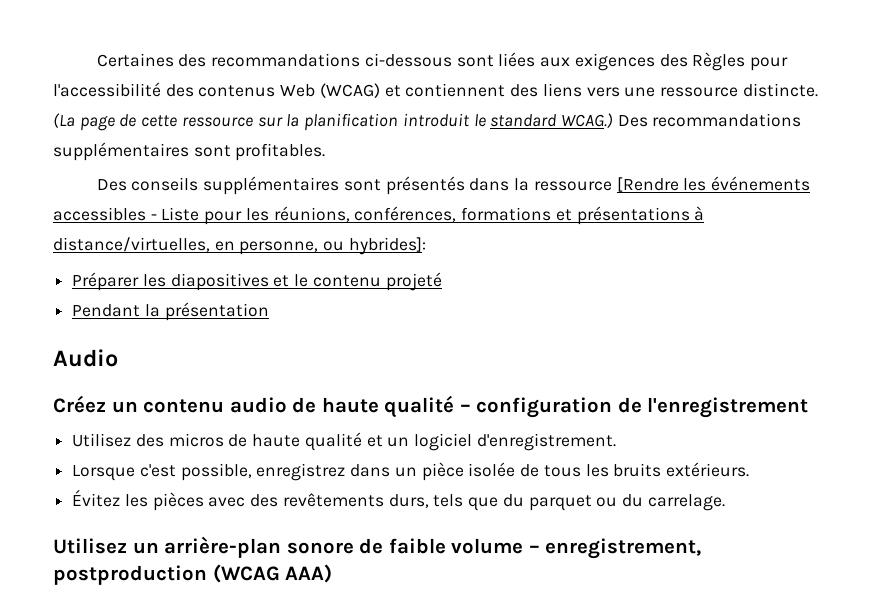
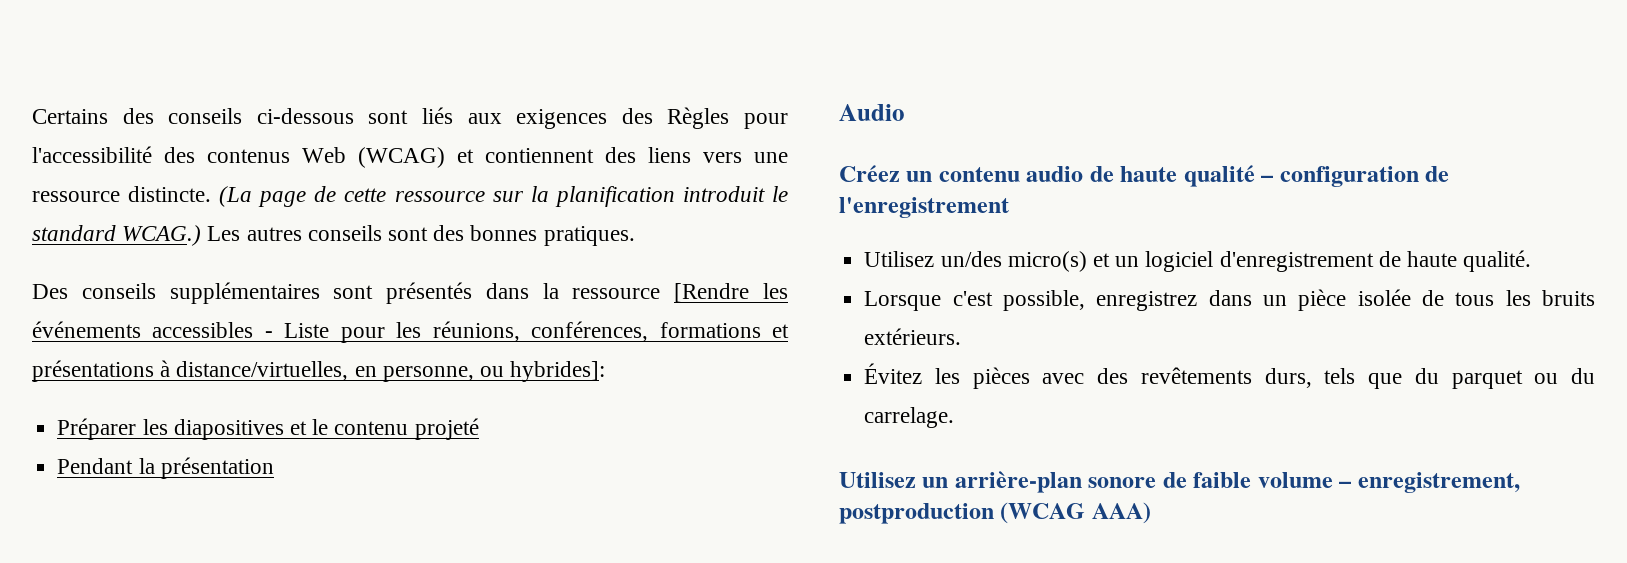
[96,53,361,67] Certaines des recommandations -> [32,108,243,124] Certains des conseils
[498,52,536,67] liées -> [422,107,453,124] liés
[617,113,802,127] [53,142,326,161] Des recommandations supplémentaires sont profitables. -> [207,225,635,246] Les autres conseils sont des bonnes pratiques.
[135,432,616,451] des micros de haute qualité et un logiciel d'enregistrement. -> [940,250,1532,272] un/des micro(s) et un logiciel d'enregistrement de haute qualité.

